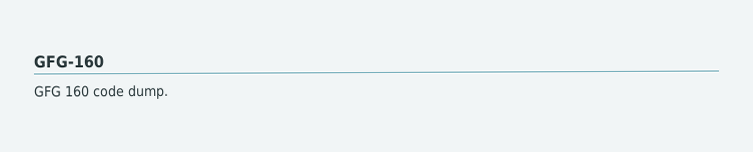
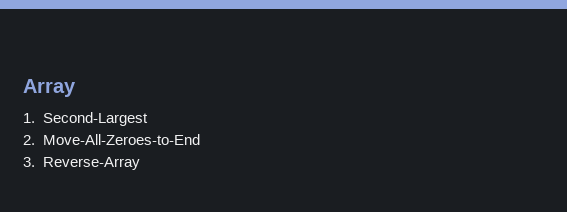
[33,55,104,69] [34,84,169,100] GFG-160 // GFG 160 code dump. -> [23,79,76,97] [23,112,148,126] [23,134,200,145] [23,157,140,170] Array // 1. Second-Largest // 2. Move-All-Zeroes-to-End // 3. Reverse-Array

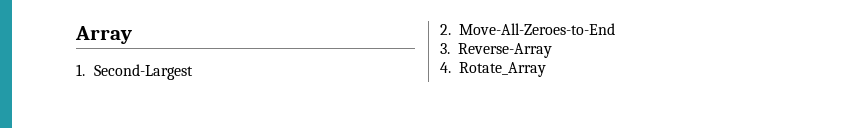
(140, 163) none -> [440,62,546,77] // 4. Rotate_Array

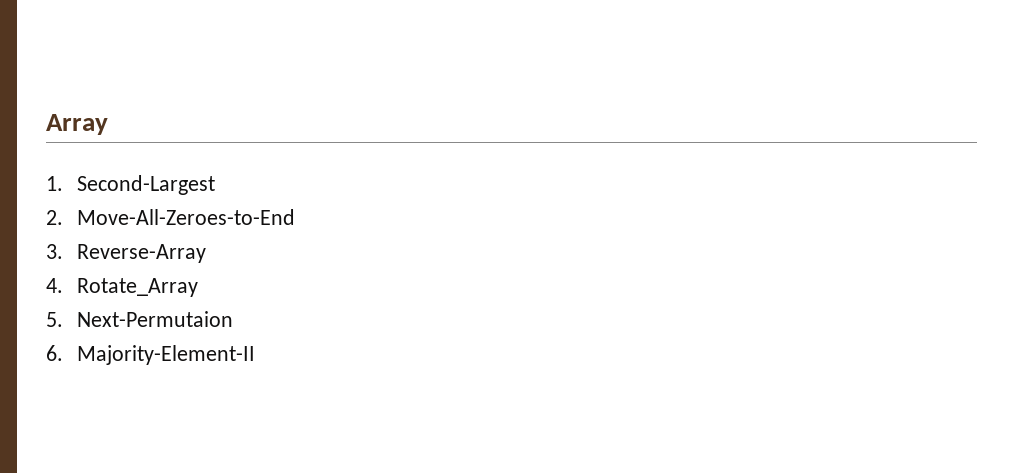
(546, 69) none -> [46,311,234,327] [46,345,256,365] // 5. Next-Permutaion // 6. Majority-Element-II

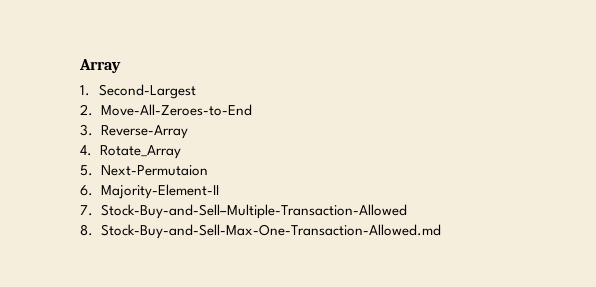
(256, 355) none -> [80,204,407,219] [80,224,441,239] // 7. Stock-Buy-and-Sell–Multiple-Transaction-Allowed // 8. Stock-Buy-and-Sell-Max-One-Transaction-Allowed.md

